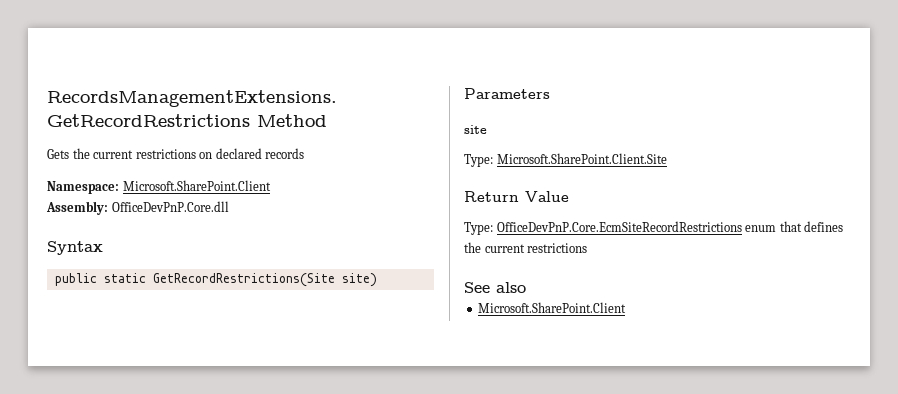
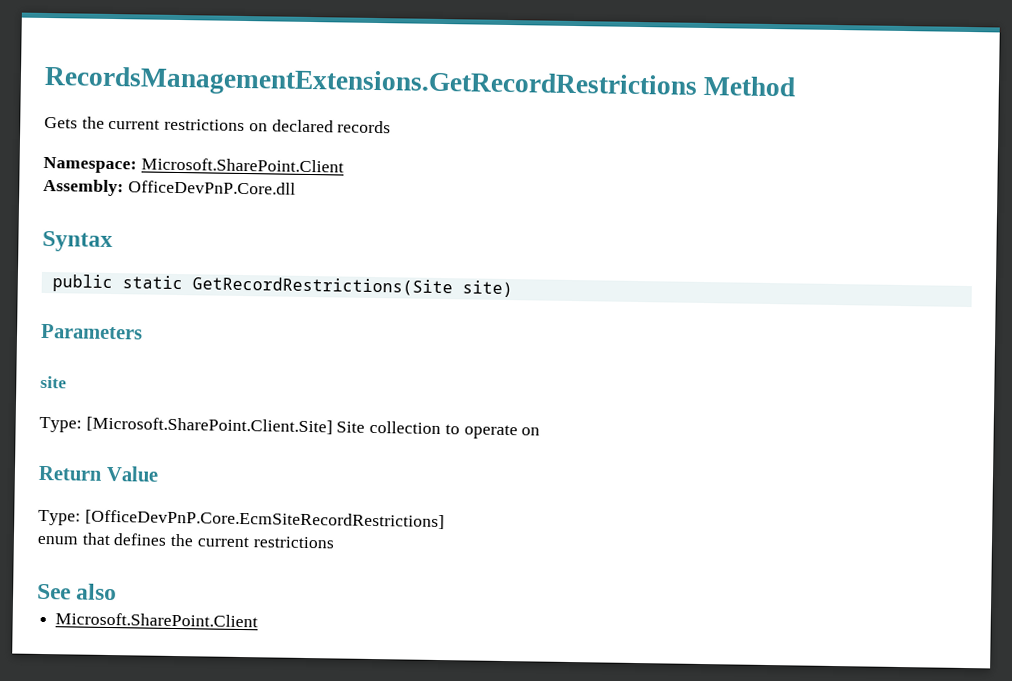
[496,153,667,164] Microsoft.SharePoint.Client.Site -> [85,416,541,440] [Microsoft.SharePoint.Client.Site] Site collection to operate on
[496,221,742,232] OfficeDevPnP.Core.EcmSiteRecordRestrictions -> [84,509,445,530] [OfficeDevPnP.Core.EcmSiteRecordRestrictions] //

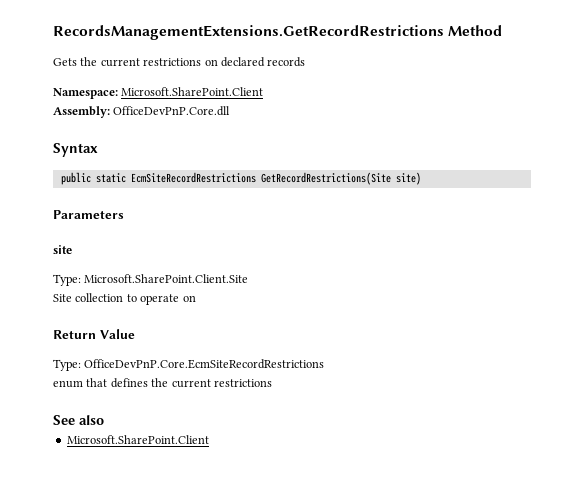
(183, 282) none -> [130,172,256,183] EcmSiteRecordRestrictions
[85,416,333,435] [Microsoft.SharePoint.Client.Site] -> [84,274,249,283] Microsoft.SharePoint.Client.Site //
[84,509,445,530] [OfficeDevPnP.Core.EcmSiteRecordRestrictions] -> [84,359,325,369] OfficeDevPnP.Core.EcmSiteRecordRestrictions

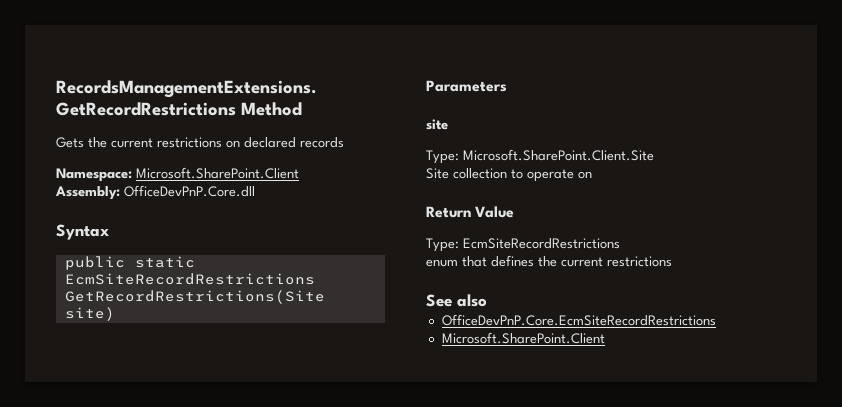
[84,359,325,369] OfficeDevPnP.Core.EcmSiteRecordRestrictions -> [463,238,620,249] EcmSiteRecordRestrictions
(104, 420) none -> [441,314,716,326] // OfficeDevPnP.Core.EcmSiteRecordRestrictions

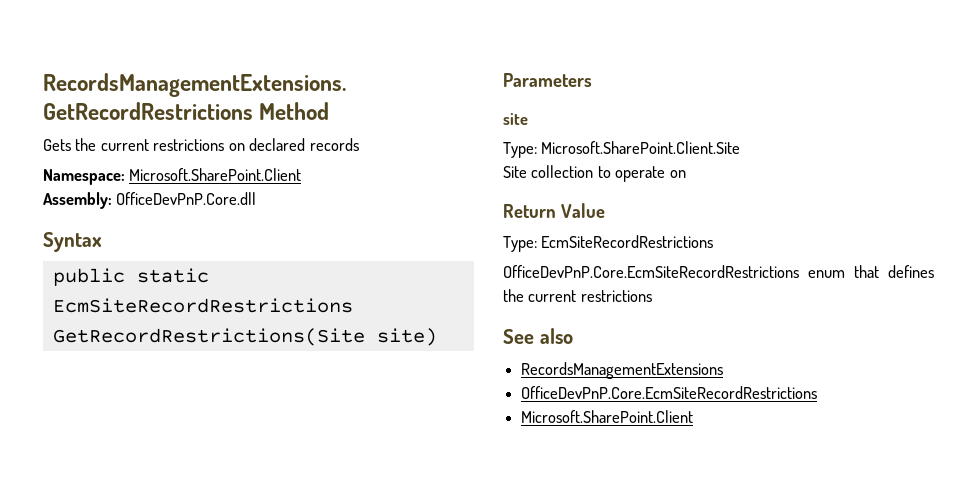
(620, 243) none -> [503,265,799,278] OfficeDevPnP.Core.EcmSiteRecordRestrictions
(487, 300) none -> [521,362,724,379] // RecordsManagementExtensions

